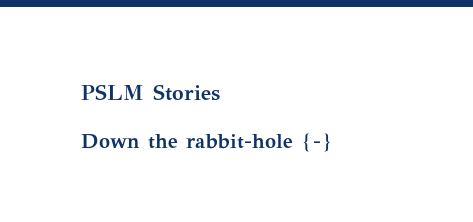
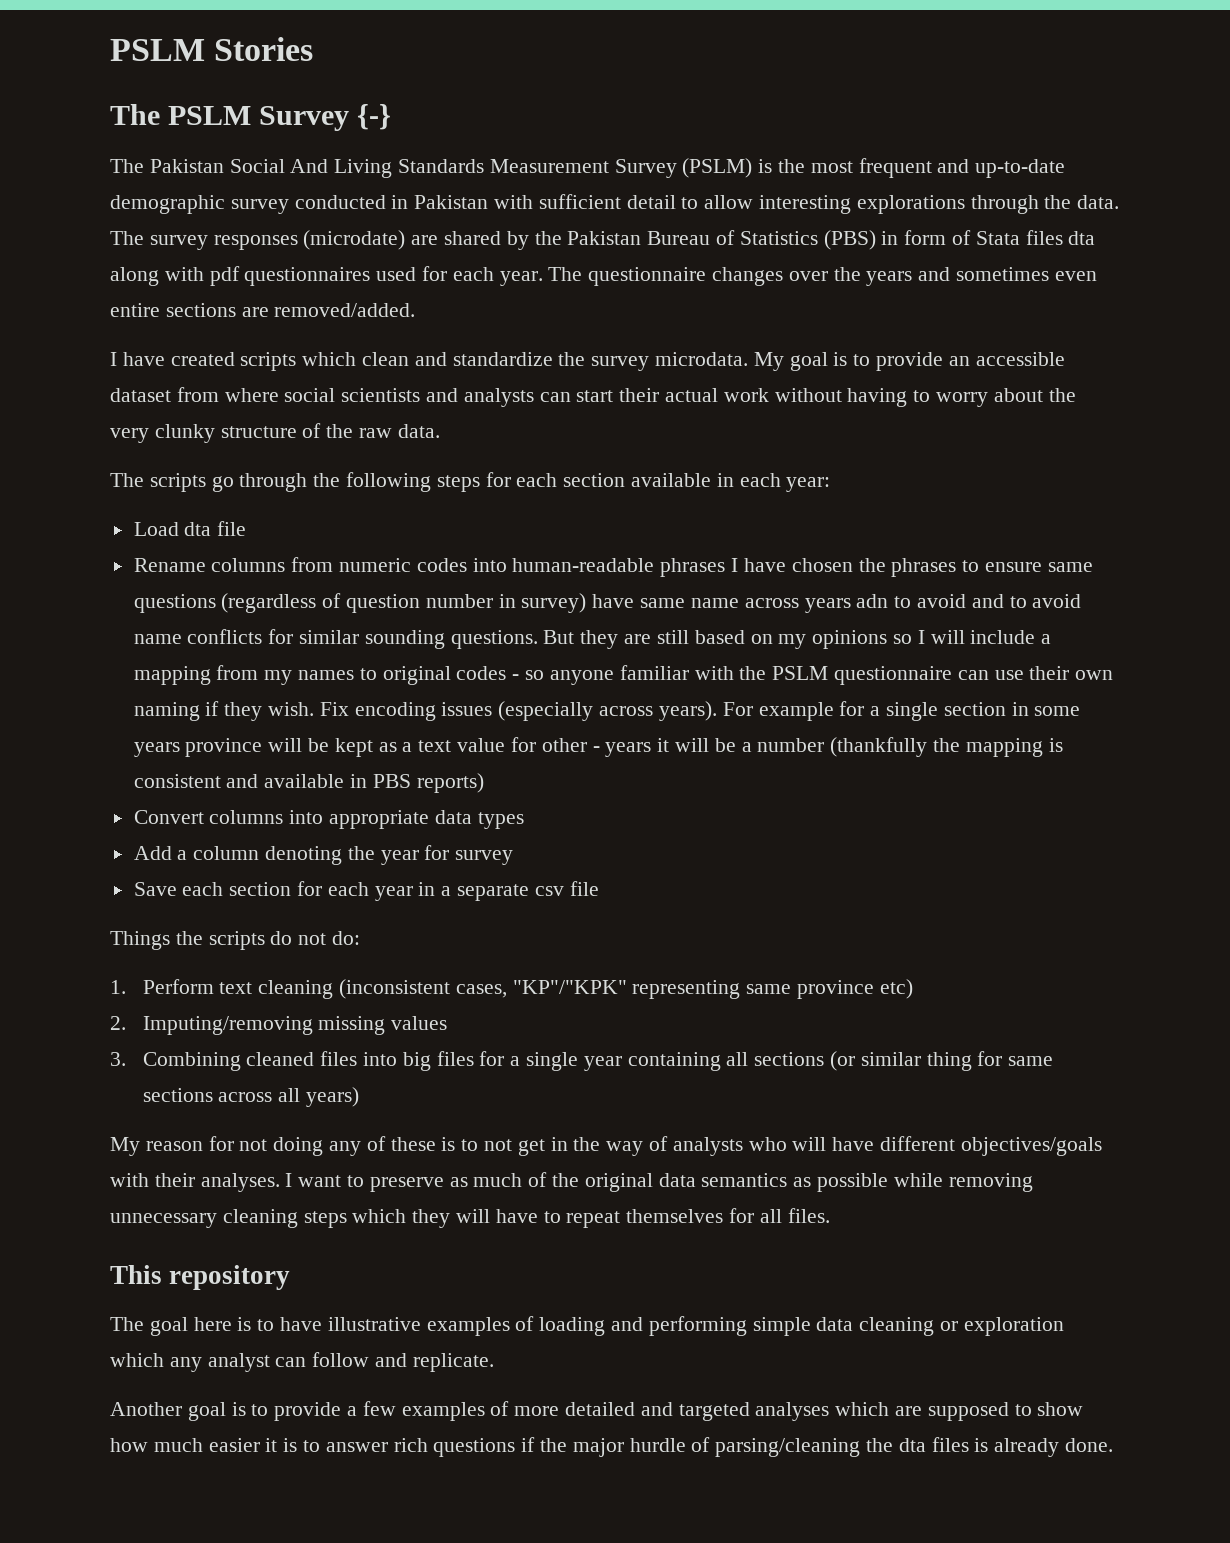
[81,133,332,152] Down the rabbit-hole {-} -> [110,104,392,131] [110,158,1066,178] [110,194,1120,214] [110,230,1096,250] [110,266,1097,286] [110,303,416,317] [110,352,1065,371] [110,387,1076,407] [110,423,440,443] [110,472,831,492] [133,521,247,536] [133,557,1093,577] [133,593,1082,613] [133,629,1052,649] [133,665,1114,685] [133,701,1081,721] [133,737,1063,757] [133,773,484,793] [133,810,524,829] [133,845,514,865] [133,881,599,901] [110,931,361,950] [110,979,913,999] [110,1016,448,1035] [110,1051,1054,1071] [142,1087,360,1107] [110,1136,1102,1156] [110,1172,1033,1192] [110,1208,830,1228] [110,1265,291,1290] [110,1316,1064,1336] [110,1352,494,1372] [110,1401,1084,1421] [110,1437,1114,1457] The PSLM Survey {-} // The Pakistan Social And Living Standards Measurement Survey (PSLM) is the most frequent and up-to-date demographic survey conducted in Pakistan with sufficient detail to allow interesting explorations through the data. The survey responses (microdate) are shared by the Pakistan Bureau of Statistics (PBS) in form of Stata files dta along with pdf questionnaires used for each year. The questionnaire changes over the years and sometimes even entire sections are removed/added. // I have created scripts which clean and standardize the survey microdata. My goal is to provide an accessible dataset from where social scientists and analysts can start their actual work without having to worry about the very clunky structure of the raw data. // The scripts go through the following steps for each section available in each year: // Load dta file // Rename columns from numeric codes into human-readable phrases I have chosen the phrases to ensure same questions (regardless of question number in survey) have same name across years adn to avoid and to avoid name conflicts for similar sounding questions. But they are still based on my opinions so I will include a mapping from my names to original codes - so anyone familiar with the PSLM questionnaire can use their own naming if they wish. Fix encoding issues (especially across years). For example for a single section in some years province will be kept as a text value for other - years it will be a number (thankfully the mapping is consistent and available in PBS reports) // Convert columns into appropriate data types // Add a column denoting the year for survey // Save each section for each year in a separate csv file // Things the scripts do not do: // 1. Perform text cleaning (inconsistent cases, "KP"/"KPK" representing same province etc) // 2. Imputing/removing missing values // 3. Combining cleaned files into big files for a single year containing all sections (or similar thing for same sections across all years) // My reason for not doing any of these is to not get in the way of analysts who will have different objectives/goals with their analyses. I want to preserve as much of the original data semantics as possible while removing unnecessary cleaning steps which they will have to repeat themselves for all files. // This repository // The goal here is to have illustrative examples of loading and performing simple data cleaning or exploration which any analyst can follow and replicate. // Another goal is to provide a few examples of more detailed and targeted analyses which are supposed to show how much easier it is to answer rich questions if the major hurdle of parsing/cleaning the dta files is already done.

